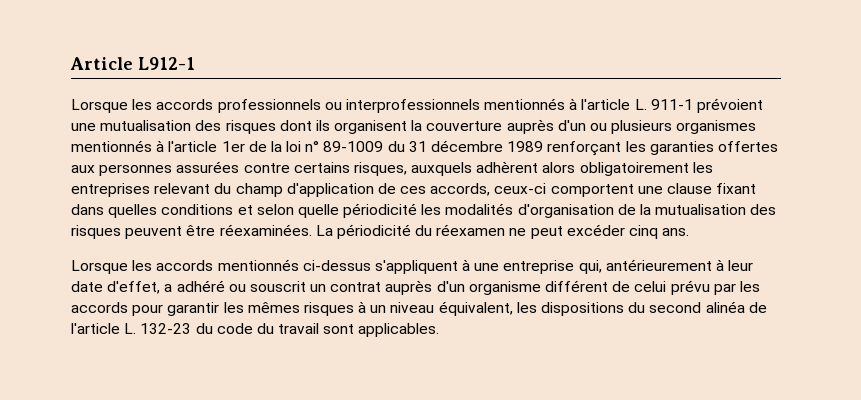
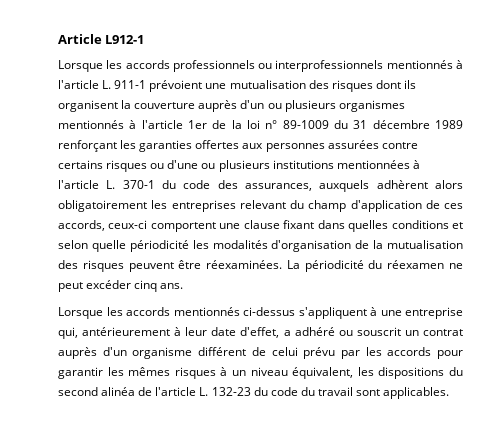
[353,162,407,176] risques, -> [106,160,420,172] [58,180,312,191] risques ou d'une ou plusieurs institutions mentionnées à l'article L. 370-1 du code des assurances,

